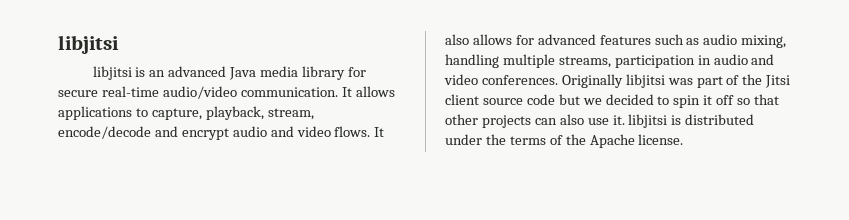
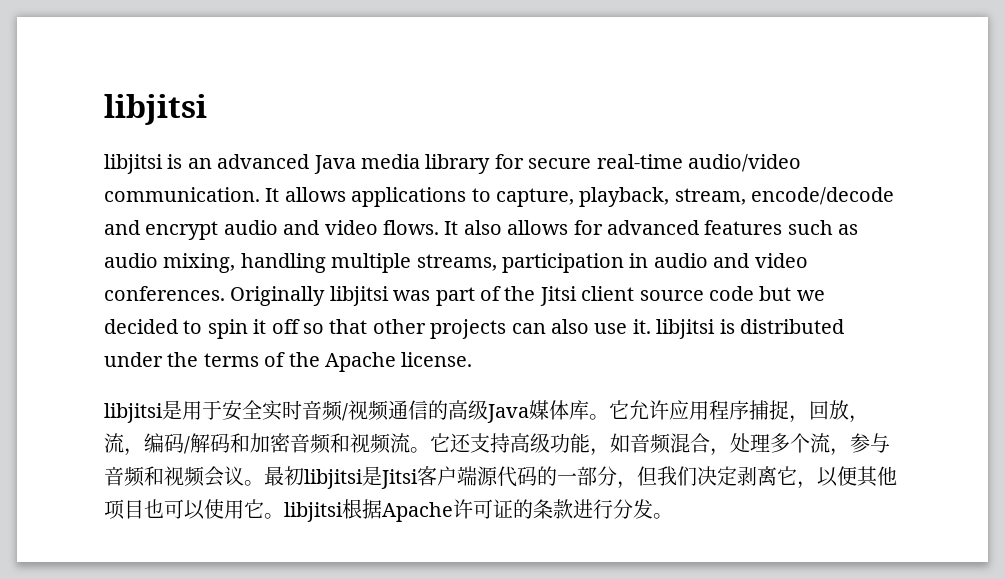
(684, 139) none -> [104,400,869,423] [104,433,890,456] [104,466,897,489] [104,499,673,522] // libjitsi是用于安全实时音频/视频通信的高级Java媒体库。它允许应用程序捕捉，回放，流，编码/解码和加密音频和视频流。它还支持高级功能，如音频混合，处理多个流，参与音频和视频会议。最初libjitsi是Jitsi客户端源代码的一部分，但我们决定剥离它，以便其他项目也可以使用它。libjitsi根据Apache许可证的条款进行分发。

